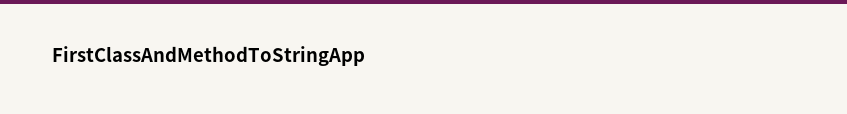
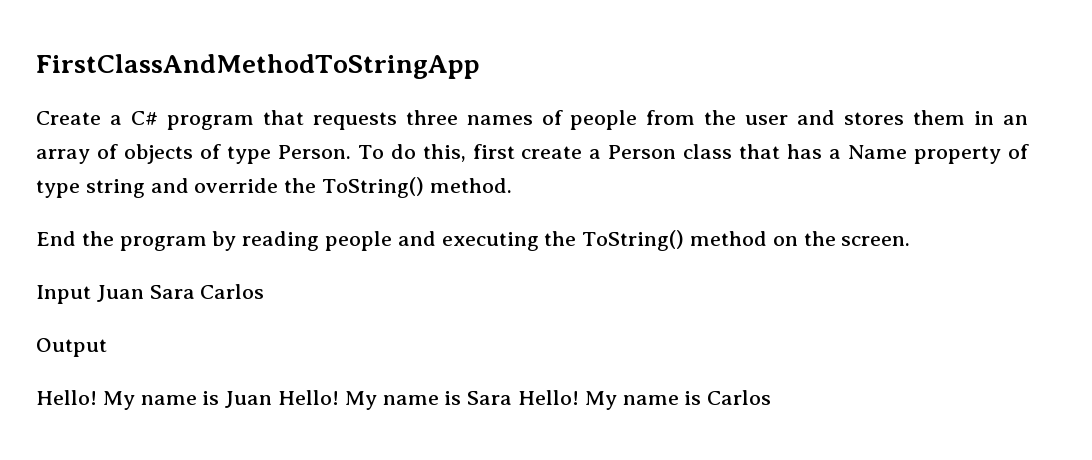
(365, 56) none -> [36,110,1029,130] [36,144,1029,164] [36,177,512,198] [36,230,911,251] [36,284,265,304] [36,338,107,357] [36,390,772,410] // Create a C# program that requests three names of people from the user and stores them in an array of objects of type Person. To do this, first create a Person class that has a Name property of type string and override the ToString() method. // End the program by reading people and executing the ToString() method on the screen. // Input Juan Sara Carlos // Output // Hello! My name is Juan Hello! My name is Sara Hello! My name is Carlos

